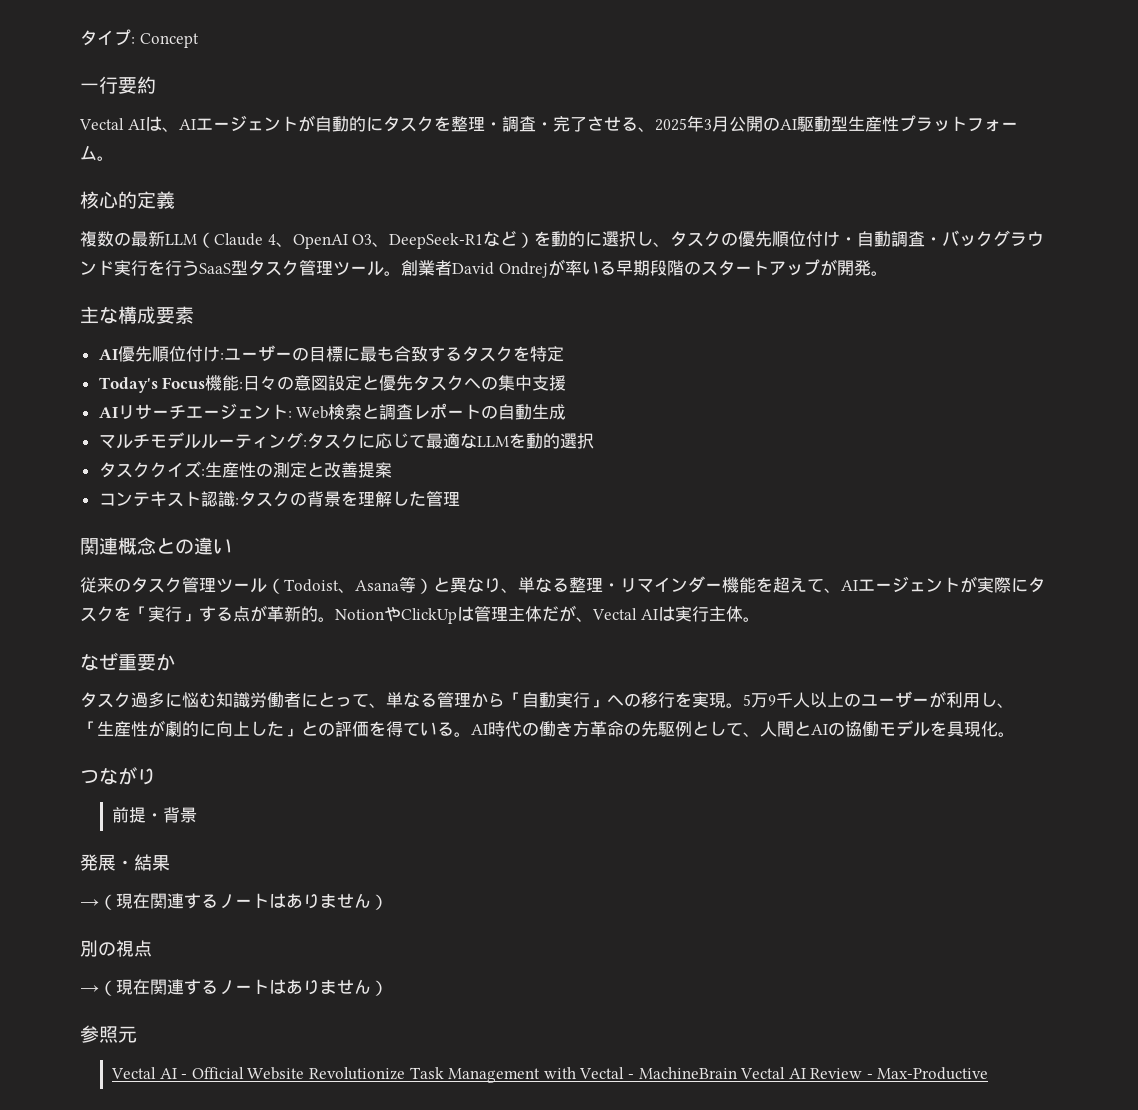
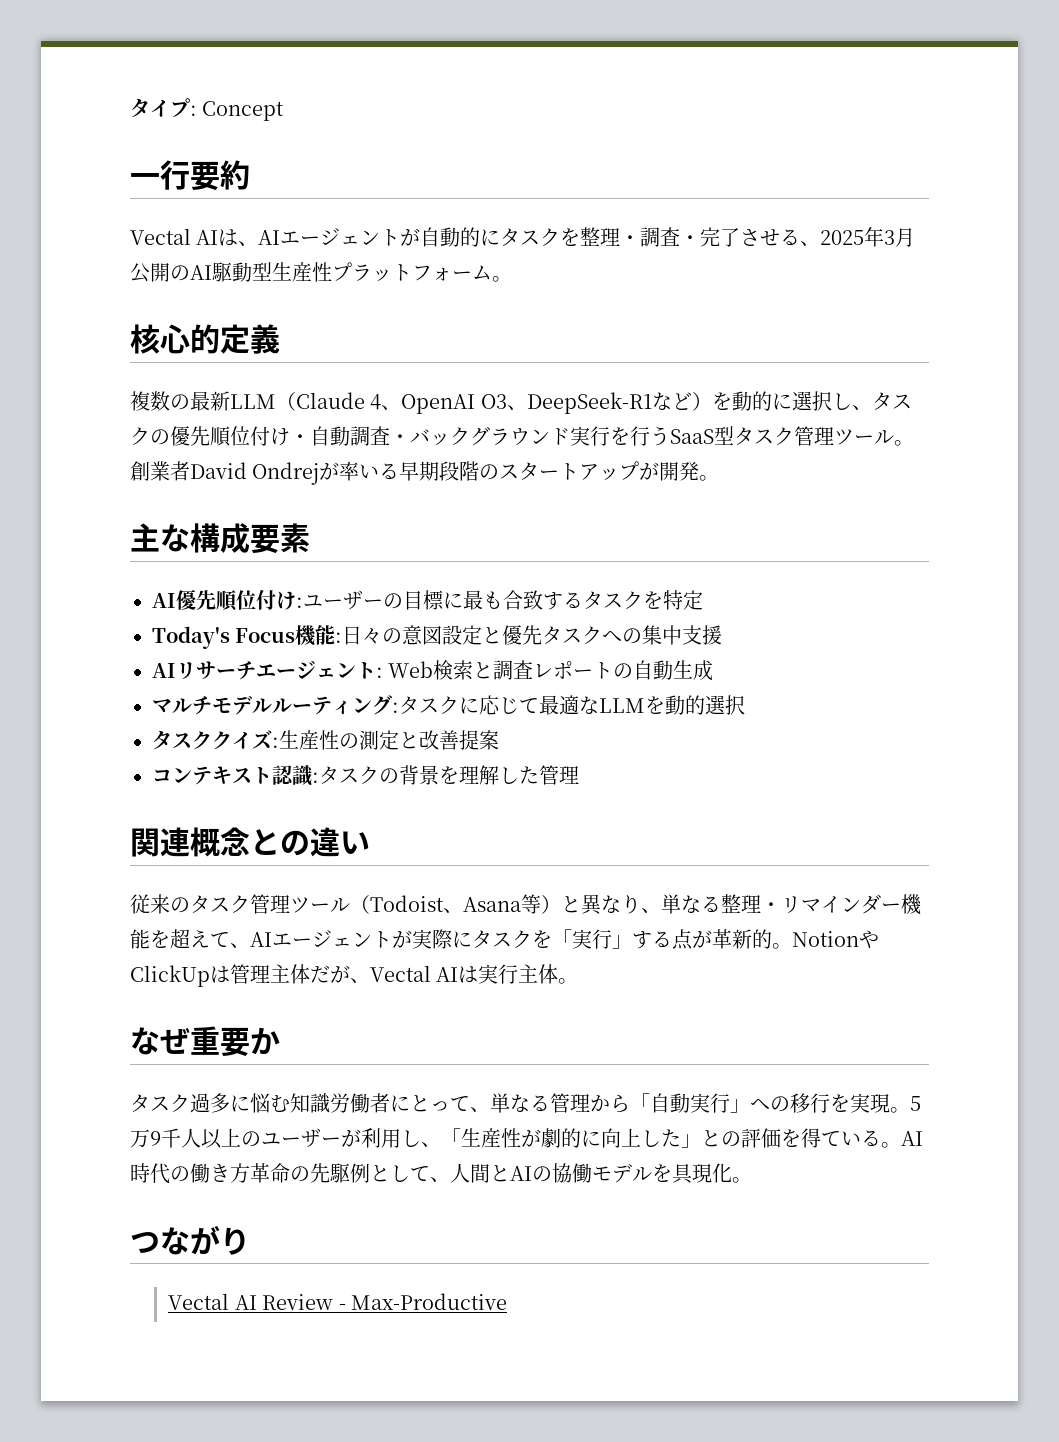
[112,807,198,823] [80,854,170,871] [80,893,388,910] [80,940,152,957] [80,979,388,996] [80,1025,137,1043] [111,1067,737,1083] 前提・背景 // 発展・結果 // →（現在関連するノートはありません） // 別の視点 // →（現在関連するノートはありません） // 参照元 // Vectal AI - Official Website Revolutionize Task Management with Vectal - MachineBrain -> (250, 1241) none

